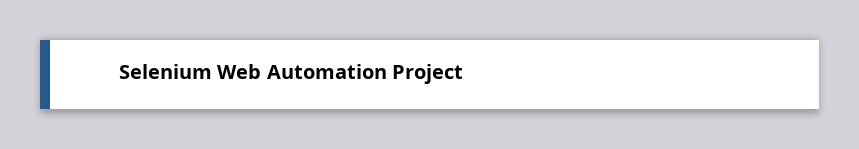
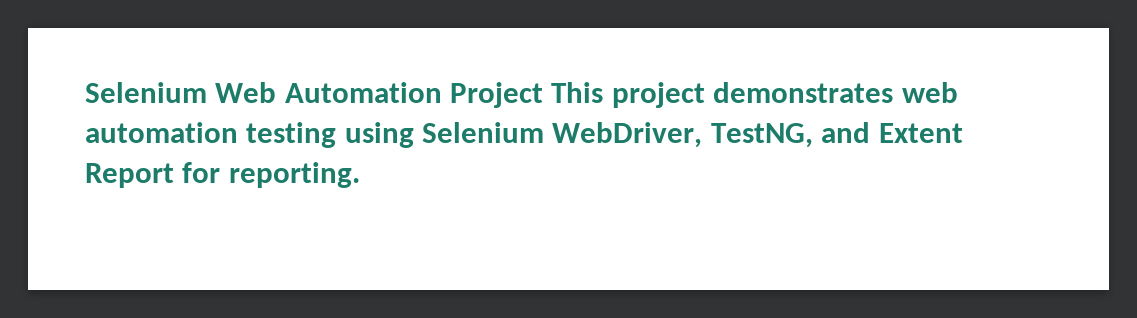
(464, 74) none -> [551,82,958,108] [85,122,963,148] [85,162,360,188] This project demonstrates web automation testing using Selenium WebDriver, TestNG, and Extent Report for reporting.

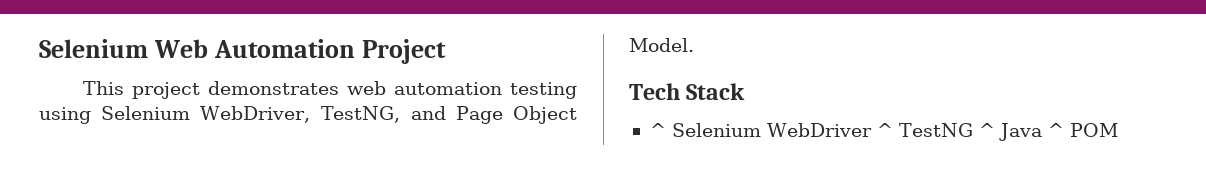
(544, 95) none -> (446, 51) //
[878,123,963,143] [85,162,360,188] Extent Report for reporting. -> [455,106,578,124] [629,38,694,52] [629,83,746,100] [649,123,1118,141] Page Object Model. // Tech Stack // ^ Selenium WebDriver ^ TestNG ^ Java ^ POM

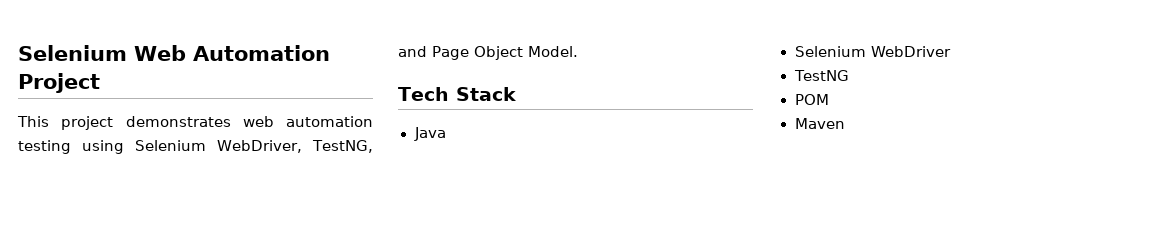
[649,123,666,137] ^ -> [413,127,446,141] Java //
[876,123,893,137] ^ -> (952, 51) //
[978,123,1064,141] ^ Java ^ -> (850, 75) //
(1118, 130) none -> [794,118,845,129] // Maven

